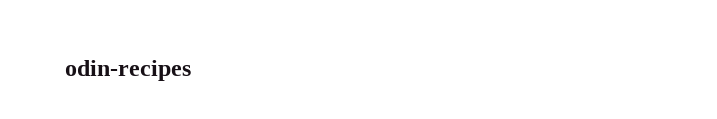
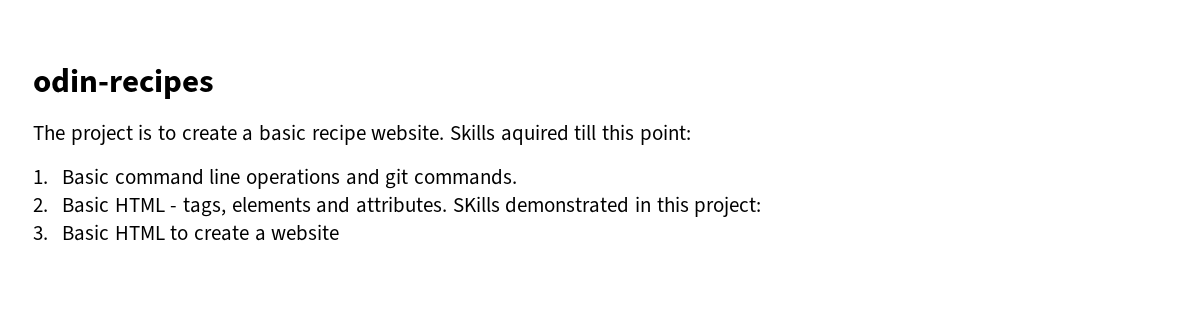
(191, 70) none -> [33,124,691,145] [33,168,517,189] [33,196,762,217] [33,224,340,241] // The project is to create a basic recipe website. Skills aquired till this point: // 1. Basic command line operations and git commands. // 2. Basic HTML - tags, elements and attributes. SKills demonstrated in this project: // 3. Basic HTML to create a website

